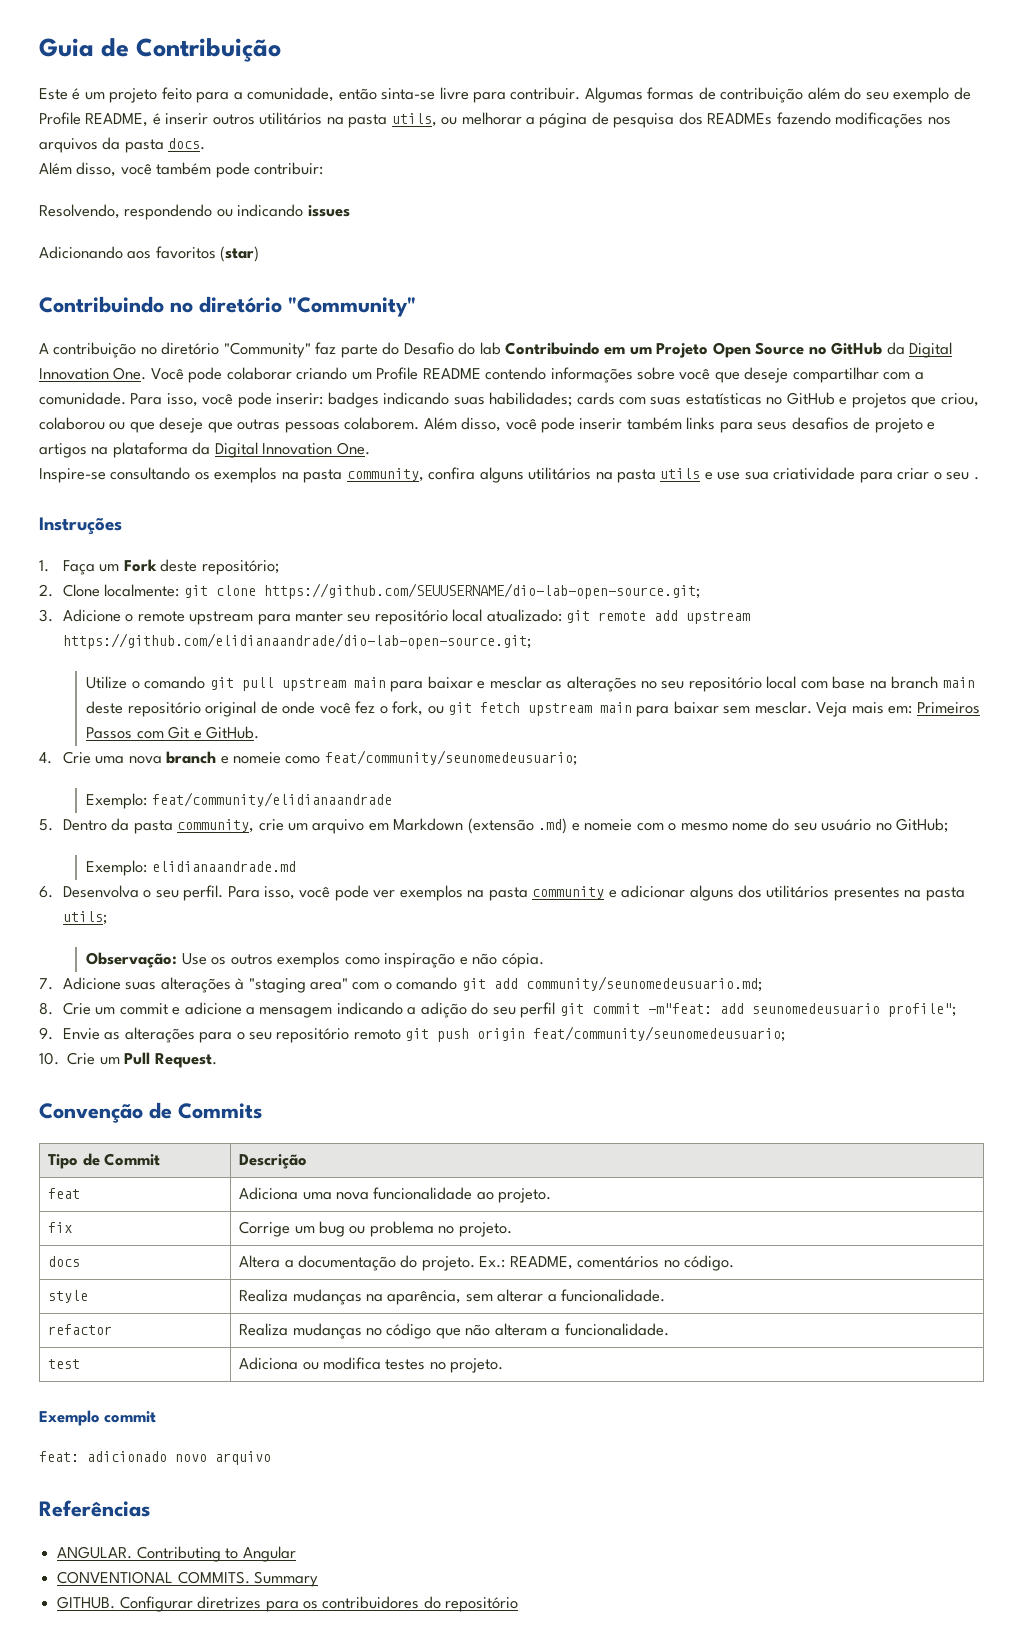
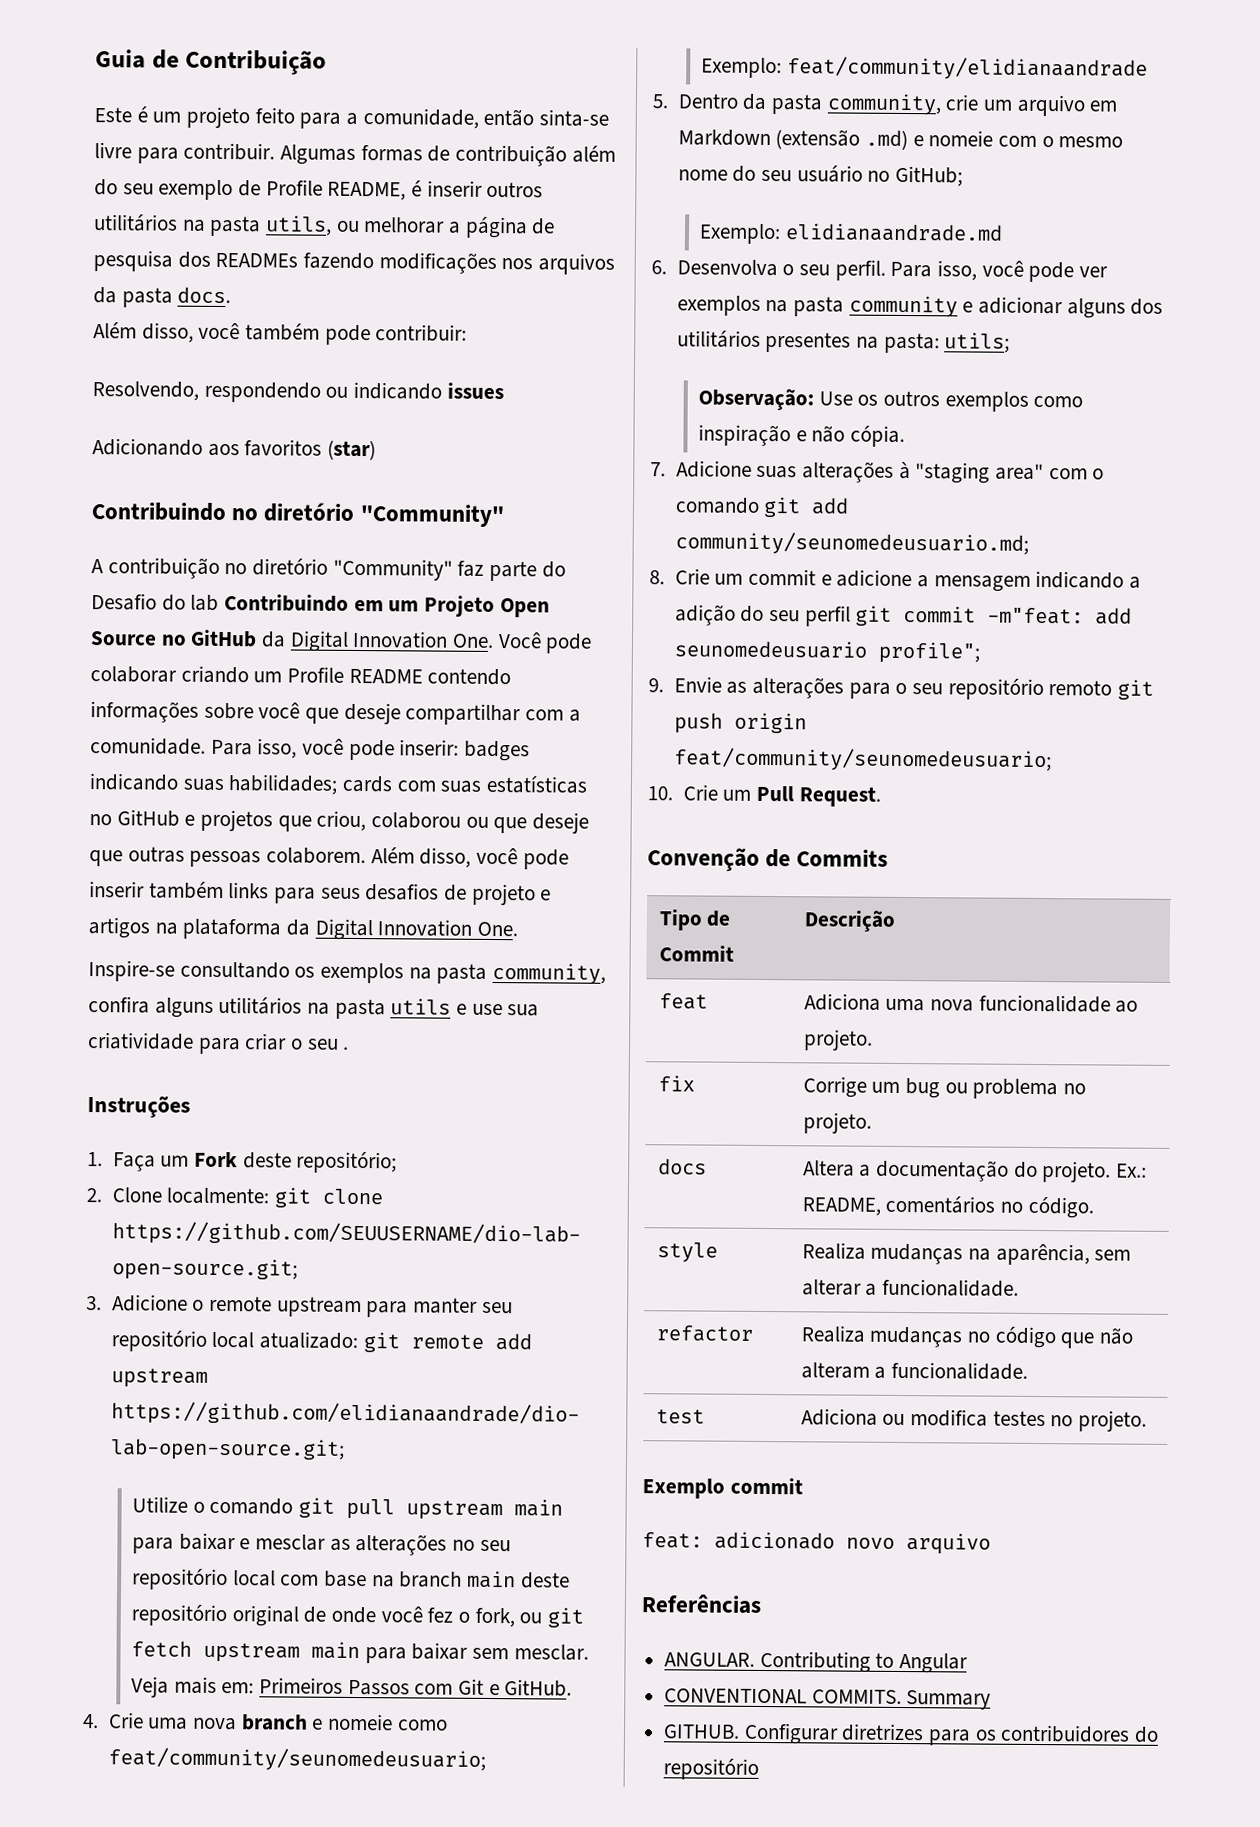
[925,887,965,901] pasta -> [883,332,940,354] pasta:

